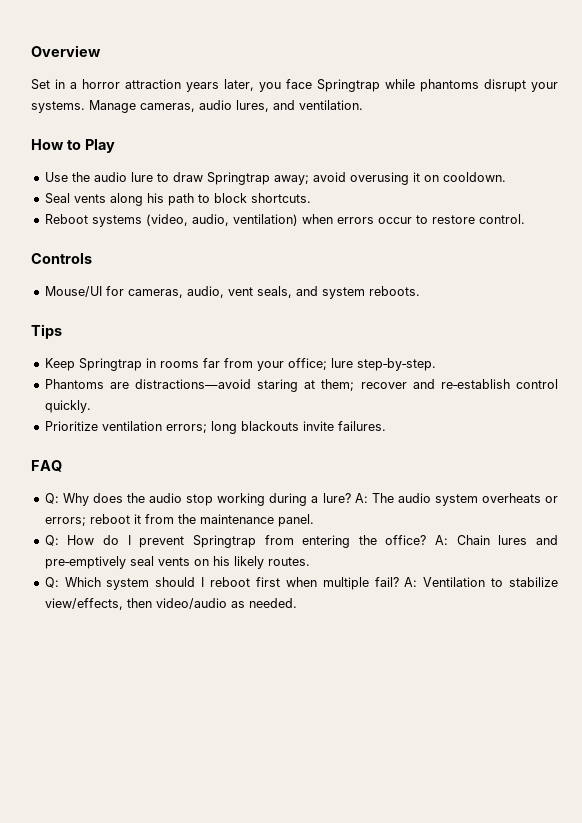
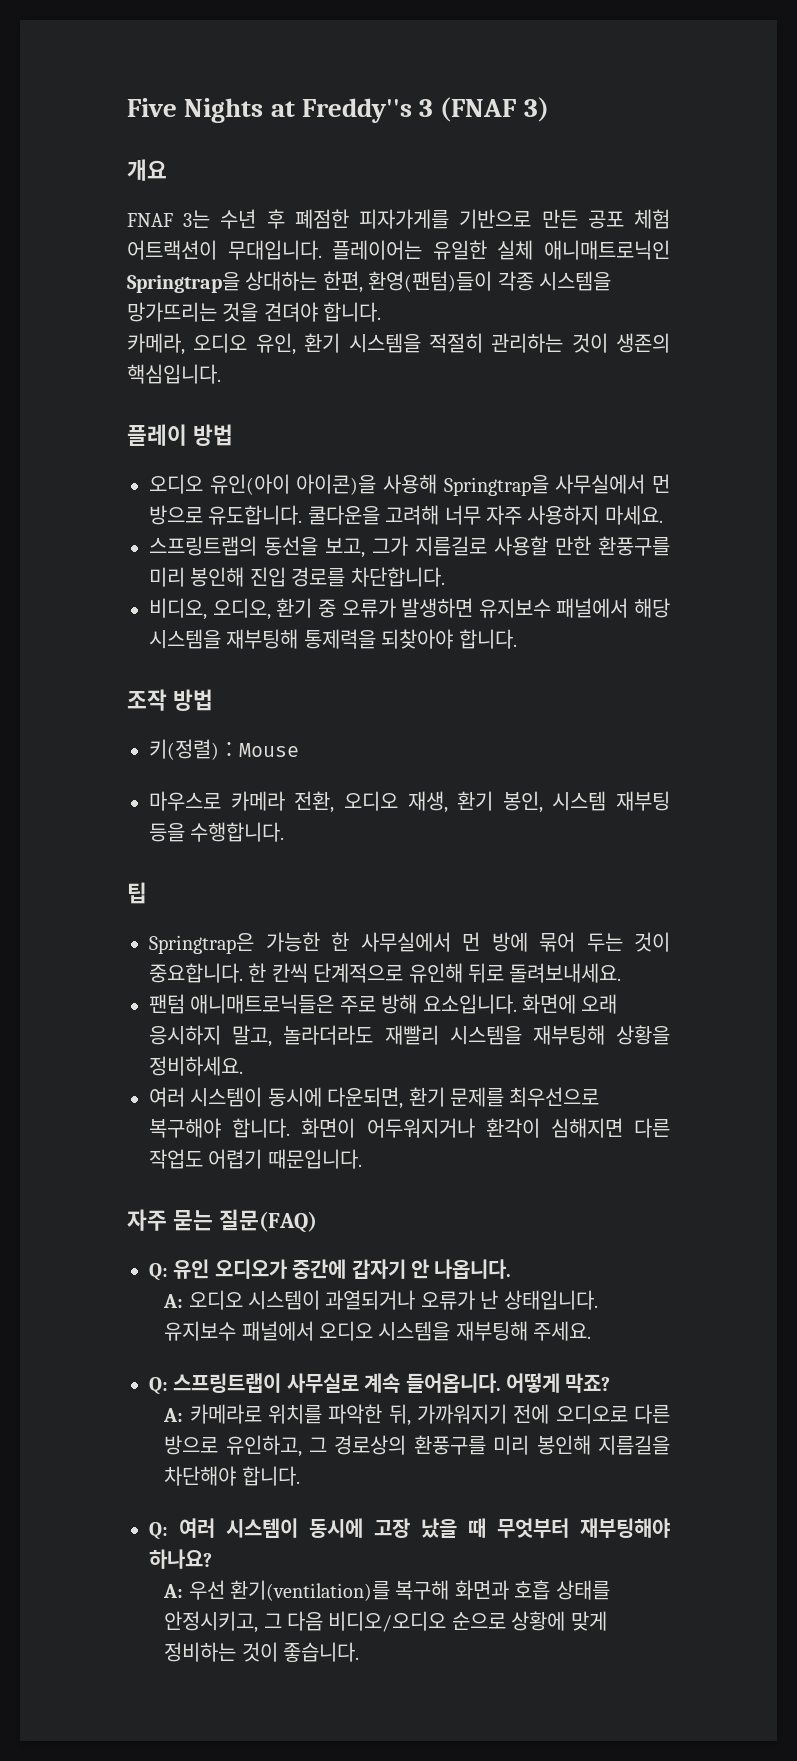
[31,45,101,57] [31,79,558,92] [31,100,363,113] [31,139,115,153] [44,172,506,185] [44,193,311,206] [44,214,525,227] [31,253,92,264] [44,286,420,299] [31,324,62,339] [44,358,436,371] [44,379,559,392] [44,400,91,413] [44,421,386,434] [31,460,62,472] [44,493,558,506] [44,514,314,527] [44,535,558,548] [44,556,310,569] [44,577,559,590] [44,598,297,610] Overview // Set in a horror attraction years later, you face Springtrap while phantoms disrupt your systems. Manage cameras, audio lures, and ventilation. // How to Play // Use the audio lure to draw Springtrap away; avoid overusing it on cooldown. // Seal vents along his path to block shortcuts. // Reboot systems (video, audio, ventilation) when errors occur to restore control. // Controls // Mouse/UI for cameras, audio, vent seals, and system reboots. // Tips // Keep Springtrap in rooms far from your office; lure step‑by‑step. // Phantoms are distractions—avoid staring at them; recover and re‑establish control quickly. // Prioritize ventilation errors; long blackouts invite failures. // FAQ // Q: Why does the audio stop working during a lure? A: The audio system overheats or errors; reboot it from the maintenance panel. // Q: How do I prevent Springtrap from entering the office? A: Chain lures and pre‑emptively seal vents on his likely routes. // Q: Which system should I reboot first when multiple fail? A: Ventilation to stabilize view/effects, then video/audio as needed. -> [127,97,549,123] [127,159,167,181] [127,209,670,229] [127,240,670,260] [127,271,611,293] [127,302,382,322] [127,333,670,355] [127,364,221,384] [127,424,233,446] [149,474,670,496] [149,505,663,525] [149,536,670,558] [149,567,445,587] [149,598,670,620] [149,629,517,649] [127,689,213,711] [149,739,299,760] [149,791,670,813] [149,822,285,842] [127,882,147,904] [149,932,670,954] [149,963,622,983] [149,994,618,1014] [149,1025,670,1047] [149,1056,243,1076] [149,1087,600,1109] [149,1118,671,1138] [149,1149,362,1169] [127,1209,317,1233] [149,1259,512,1281] [163,1290,598,1310] [164,1321,592,1341] [149,1373,611,1395] [163,1404,670,1426] [164,1435,671,1457] [164,1466,300,1486] [149,1518,670,1540] [149,1549,212,1569] [163,1580,610,1601] [164,1611,607,1633] [164,1642,359,1662] Five Nights at Freddy''s 3 (FNAF 3) // 개요 // FNAF 3는 수년 후 폐점한 피자가게를 기반으로 만든 공포 체험 어트랙션이 무대입니다. 플레이어는 유일한 실체 애니매트로닉인 Springtrap을 상대하는 한편, 환영(팬텀)들이 각종 시스템을 망가뜨리는 것을 견뎌야 합니다. // 카메라, 오디오 유인, 환기 시스템을 적절히 관리하는 것이 생존의 핵심입니다. // 플레이 방법 // 오디오 유인(아이 아이콘)을 사용해 Springtrap을 사무실에서 먼 방으로 유도합니다. 쿨다운을 고려해 너무 자주 사용하지 마세요. // 스프링트랩의 동선을 보고, 그가 지름길로 사용할 만한 환풍구를 미리 봉인해 진입 경로를 차단합니다. // 비디오, 오디오, 환기 중 오류가 발생하면 유지보수 패널에서 해당 시스템을 재부팅해 통제력을 되찾아야 합니다. // 조작 방법 // 키(정렬)：Mouse // 마우스로 카메라 전환, 오디오 재생, 환기 봉인, 시스템 재부팅 등을 수행합니다. // 팁 // Springtrap은 가능한 한 사무실에서 먼 방에 묶어 두는 것이 중요합니다. 한 칸씩 단계적으로 유인해 뒤로 돌려보내세요. // 팬텀 애니매트로닉들은 주로 방해 요소입니다. 화면에 오래 응시하지 말고, 놀라더라도 재빨리 시스템을 재부팅해 상황을 정비하세요. // 여러 시스템이 동시에 다운되면, 환기 문제를 최우선으로 복구해야 합니다. 화면이 어두워지거나 환각이 심해지면 다른 작업도 어렵기 때문입니다. // 자주 묻는 질문(FAQ) // Q: 유인 오디오가 중간에 갑자기 안 나옵니다. // A: 오디오 시스템이 과열되거나 오류가 난 상태입니다. 유지보수 패널에서 오디오 시스템을 재부팅해 주세요. // Q: 스프링트랩이 사무실로 계속 들어옵니다. 어떻게 막죠? // A: 카메라로 위치를 파악한 뒤, 가까워지기 전에 오디오로 다른 방으로 유인하고, 그 경로상의 환풍구를 미리 봉인해 지름길을 차단해야 합니다. // Q: 여러 시스템이 동시에 고장 났을 때 무엇부터 재부팅해야 하나요? // A: 우선 환기(ventilation)를 복구해 화면과 호흡 상태를 안정시키고, 그 다음 비디오/오디오 순으로 상황에 맞게 정비하는 것이 좋습니다.

